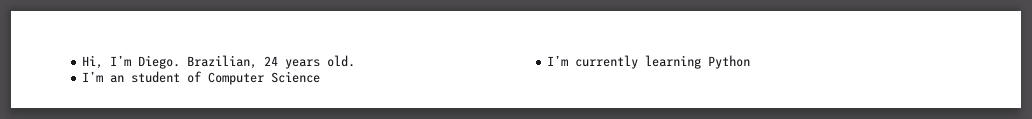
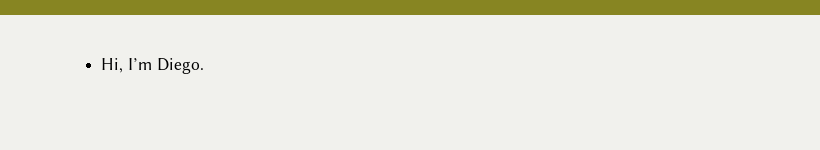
[187,55,356,69] [82,71,321,85] [547,55,751,69] Brazilian, 24 years old. // I’m an student of Computer Science // I’m currently learning Python -> (204, 66) none

